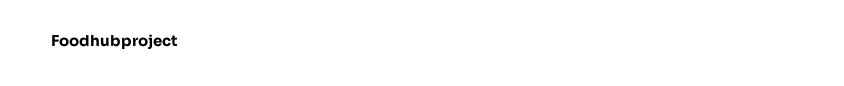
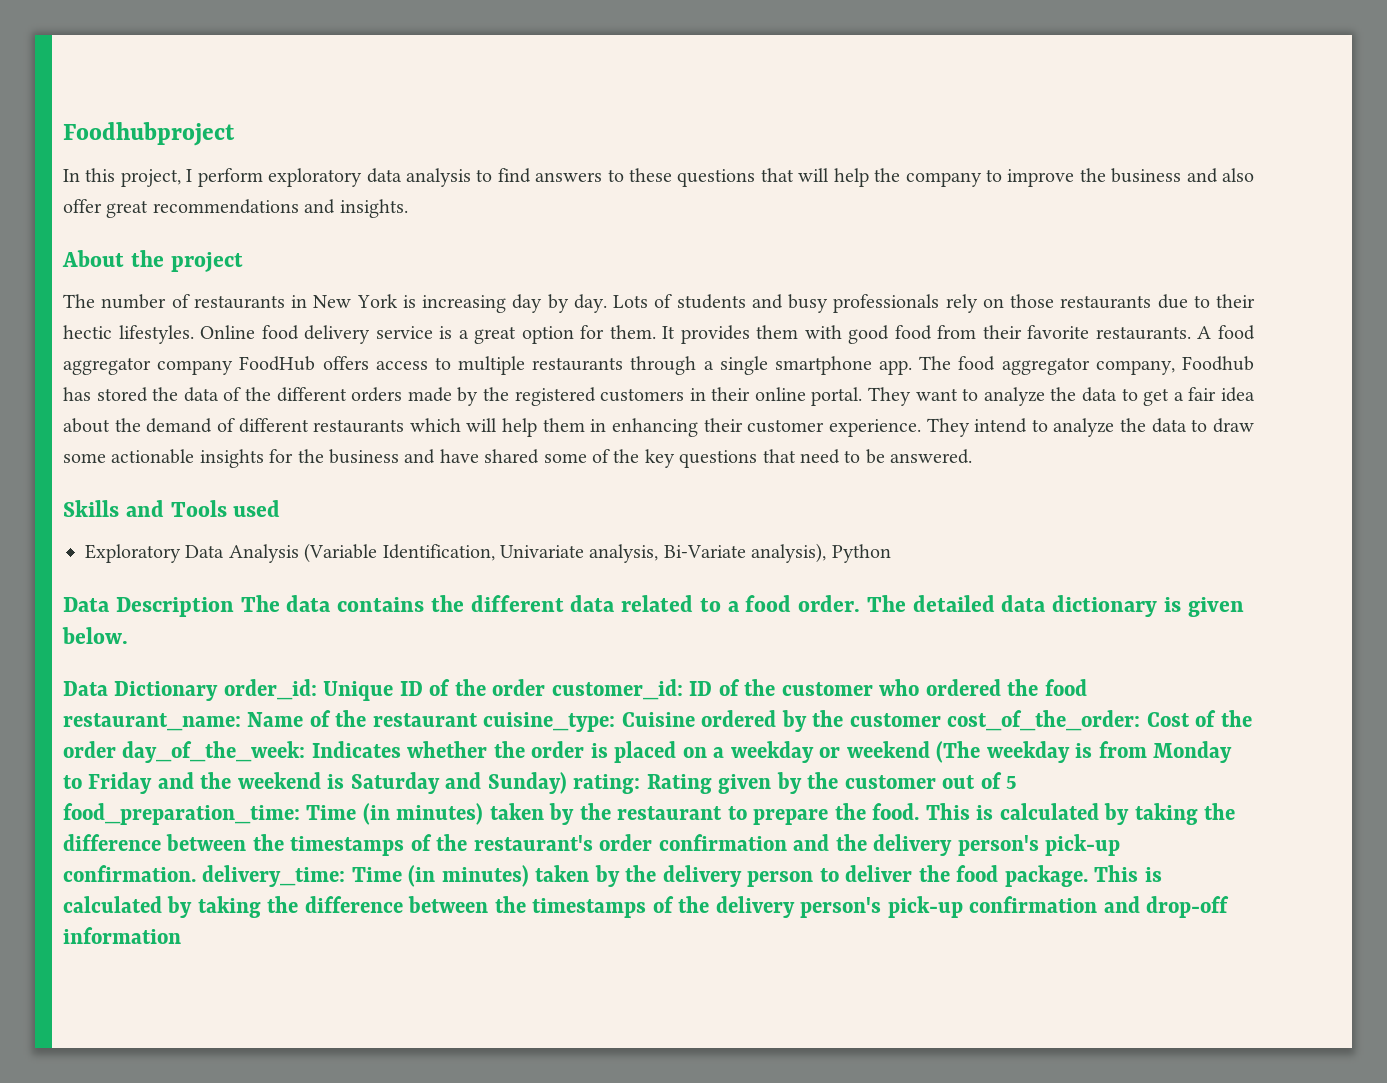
(178, 42) none -> [63,168,1254,187] [63,199,408,218] [62,250,243,272] [63,294,1255,313] [63,325,1255,344] [63,356,1254,375] [63,387,1256,406] [63,418,1255,437] [63,449,973,468] [63,500,281,517] [85,543,891,563] [63,595,1244,617] [62,627,128,644] [63,679,1087,701] [63,710,1252,732] [63,741,1233,763] [63,772,1017,794] [63,803,1236,825] [63,834,1121,856] [63,865,1162,887] [63,896,1230,918] [63,927,181,944] // In this project, I perform exploratory data analysis to find answers to these questions that will help the company to improve the business and also offer great recommendations and insights. // About the project // The number of restaurants in New York is increasing day by day. Lots of students and busy professionals rely on those restaurants due to their hectic lifestyles. Online food delivery service is a great option for them. It provides them with good food from their favorite restaurants. A food aggregator company FoodHub offers access to multiple restaurants through a single smartphone app. The food aggregator company, Foodhub has stored the data of the different orders made by the registered customers in their online portal. They want to analyze the data to get a fair idea about the demand of different restaurants which will help them in enhancing their customer experience. They intend to analyze the data to draw some actionable insights for the business and have shared some of the key questions that need to be answered. // Skills and Tools used // Exploratory Data Analysis (Variable Identification, Univariate analysis, Bi-Variate analysis), Python // Data Description The data contains the different data related to a food order. The detailed data dictionary is given below. // Data Dictionary order_id: Unique ID of the order customer_id: ID of the customer who ordered the food restaurant_name: Name of the restaurant cuisine_type: Cuisine ordered by the customer cost_of_the_order: Cost of the order day_of_the_week: Indicates whether the order is placed on a weekday or weekend (The weekday is from Monday to Friday and the weekend is Saturday and Sunday) rating: Rating given by the customer out of 5 food_preparation_time: Time (in minutes) taken by the restaurant to prepare the food. This is calculated by taking the difference between the timestamps of the restaurant's order confirmation and the delivery person's pick-up confirmation. delivery_time: Time (in minutes) taken by the delivery person to deliver the food package. This is calculated by taking the difference between the timestamps of the delivery person's pick-up confirmation and drop-off information

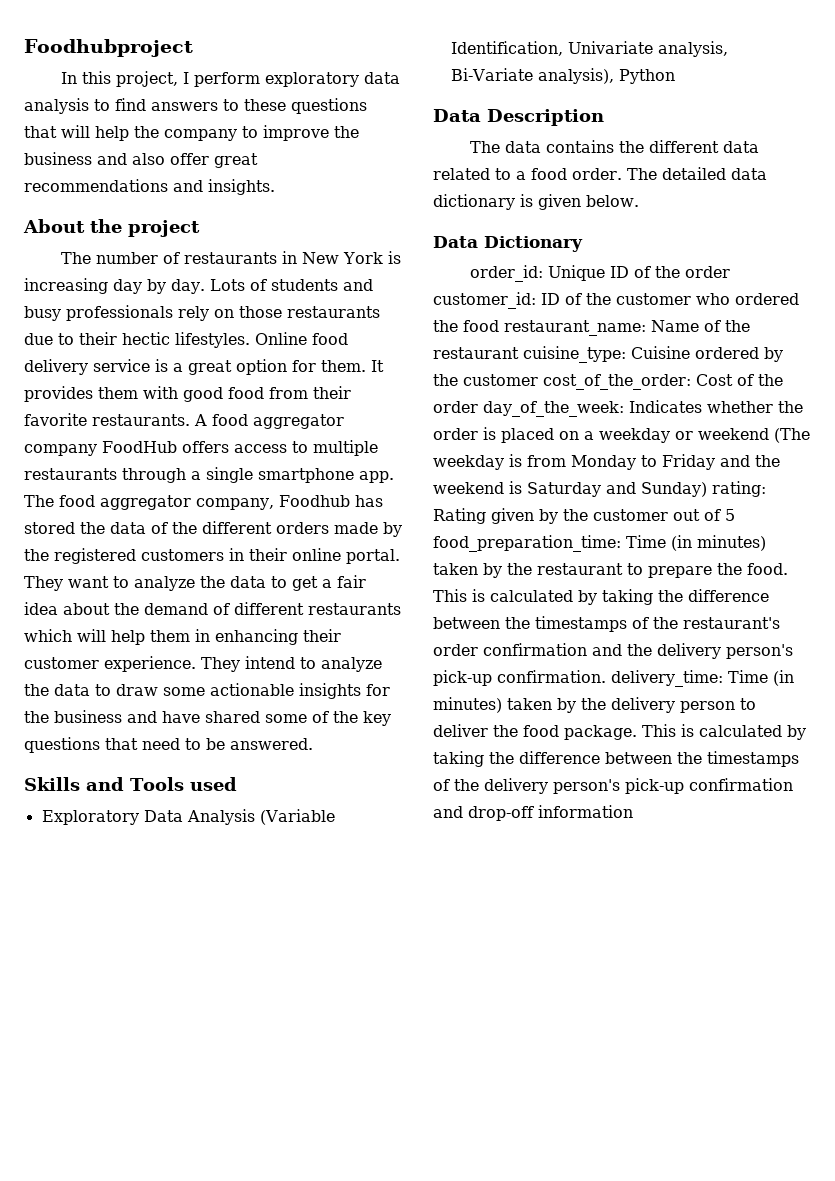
(234, 607) none -> (604, 117) //
(219, 691) none -> (583, 244) //

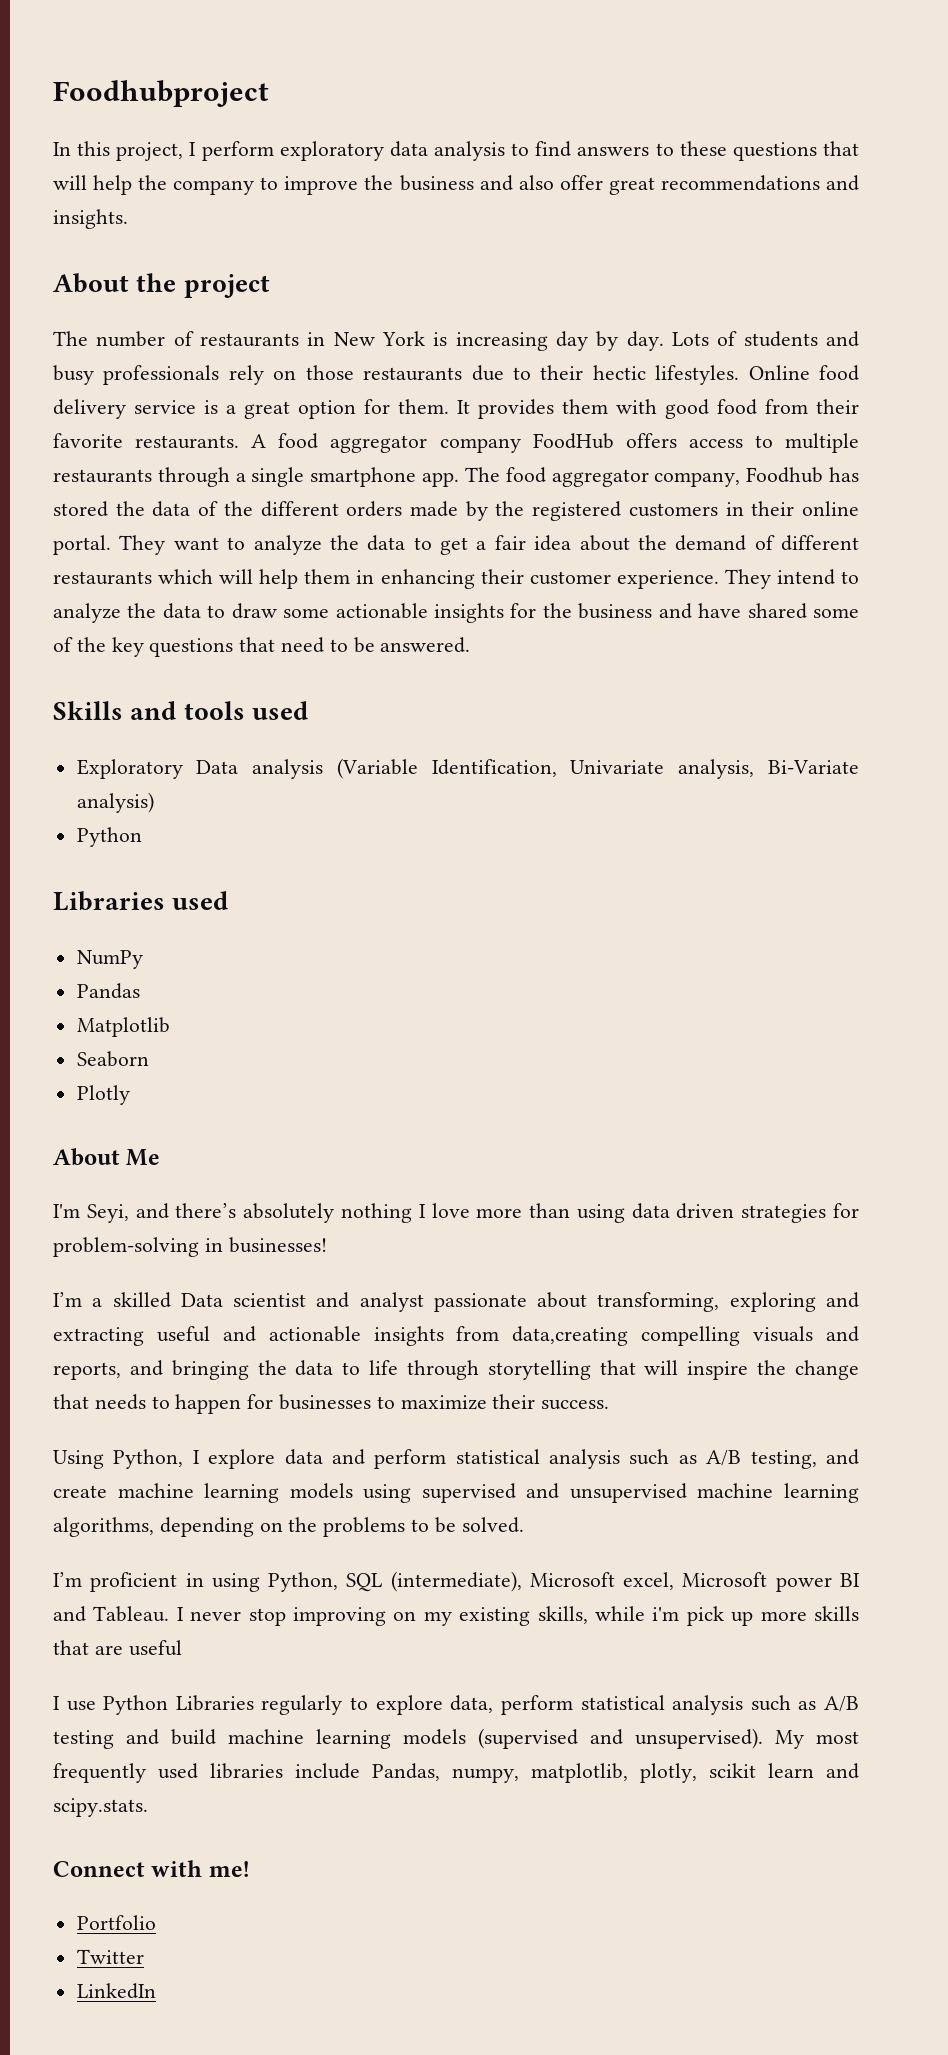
[130,777,184,791] Tools -> [183,701,245,720] tools
[186,809,255,825] Analysis -> [252,759,324,779] analysis
[537,68,614,84] analysis), -> [76,792,154,813] analysis) //
[433,109,604,126] [469,140,759,153] [433,167,767,180] [433,194,639,210] [433,236,583,252] [469,265,730,282] [433,292,799,309] [433,320,750,336] [433,346,783,363] [433,374,783,390] [433,400,803,417] [433,427,810,443] [433,454,780,470] [433,481,766,497] [433,508,735,524] [433,535,766,552] [433,563,788,578] [433,589,769,605] [433,616,780,632] [433,643,793,659] [433,670,794,687] [433,697,756,713] [433,724,806,740] [433,751,799,767] [433,778,793,794] [433,805,633,821] Data Description // The data contains the different data related to a food order. The detailed data dictionary is given below. // Data Dictionary // order_id: Unique ID of the order customer_id: ID of the customer who ordered the food restaurant_name: Name of the restaurant cuisine_type: Cuisine ordered by the customer cost_of_the_order: Cost of the order day_of_the_week: Indicates whether the order is placed on a weekday or weekend (The weekday is from Monday to Friday and the weekend is Saturday and Sunday) rating: Rating given by the customer out of 5 food_preparation_time: Time (in minutes) taken by the restaurant to prepare the food. This is calculated by taking the difference between the timestamps of the restaurant's order confirmation and the delivery person's pick-up confirmation. delivery_time: Time (in minutes) taken by the delivery person to deliver the food package. This is calculated by taking the difference between the timestamps of the delivery person's pick-up confirmation and drop-off information -> [53,891,229,911] [76,950,143,969] [76,983,140,999] [76,1017,170,1037] [76,1051,149,1067] [76,1085,130,1105] [53,1148,161,1166] [53,1203,860,1223] [53,1237,327,1257] [53,1292,859,1312] [53,1326,860,1346] [53,1360,859,1380] [53,1394,610,1414] [53,1449,859,1469] [53,1483,859,1503] [53,1517,524,1537] [53,1571,860,1592] [53,1606,859,1626] [53,1640,182,1656] [53,1695,860,1715] [53,1728,859,1749] [53,1763,859,1783] [53,1798,148,1817] [53,1860,249,1877] [76,1915,156,1930] [76,1949,144,1964] [76,1983,156,1999] Libraries used // NumPy // Pandas // Matplotlib // Seaborn // Plotly // About Me // I'm Seyi, and there’s absolutely nothing I love more than using data driven strategies for problem-solving in businesses! // I’m a skilled Data scientist and analyst passionate about transforming, exploring and extracting useful and actionable insights from data,creating compelling visuals and reports, and bringing the data to life through storytelling that will inspire the change that needs to happen for businesses to maximize their success. // Using Python, I explore data and perform statistical analysis such as A/B testing, and create machine learning models using supervised and unsupervised machine learning algorithms, depending on the problems to be solved. // I’m proficient in using Python, SQL (intermediate), Microsoft excel, Microsoft power BI and Tableau. I never stop improving on my existing skills, while i'm pick up more skills that are useful // I use Python Libraries regularly to explore data, perform statistical analysis such as A/B testing and build machine learning models (supervised and unsupervised). My most frequently used libraries include Pandas, numpy, matplotlib, plotly, scikit learn and scipy.stats. // Connect with me! // Portfolio // Twitter // LinkedIn

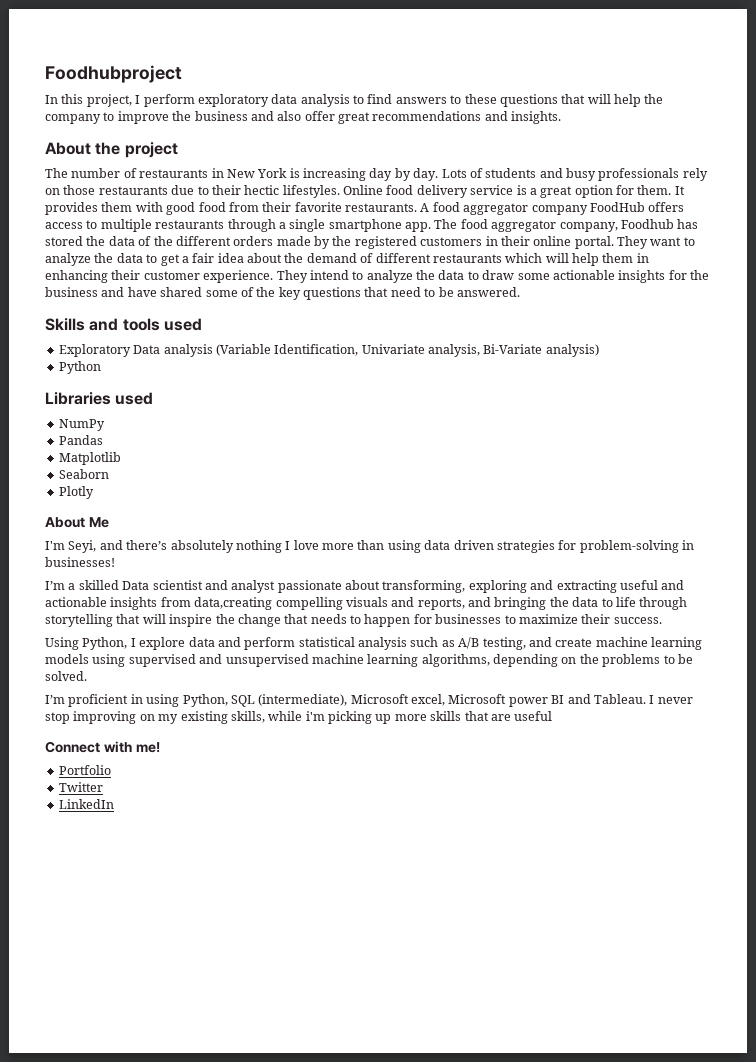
[686,1606,724,1626] pick -> [328,711,372,724] picking
[53,1695,860,1715] [53,1728,859,1749] [53,1763,859,1783] [53,1798,148,1817] // I use Python Libraries regularly to explore data, perform statistical analysis such as A/B testing and build machine learning models (supervised and unsupervised). My most frequently used libraries include Pandas, numpy, matplotlib, plotly, scikit learn and scipy.stats. -> (553, 716) none

